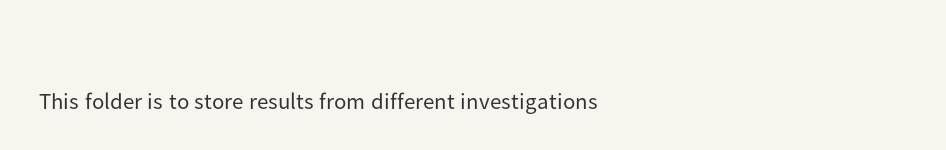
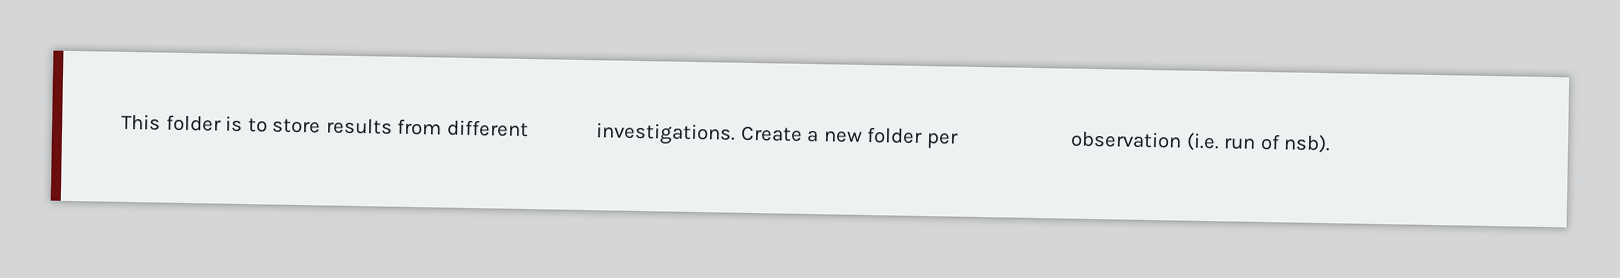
[460,93,599,114] investigations -> [595,122,1332,154] investigations. Create a new folder per observation (i.e. run of nsb).

